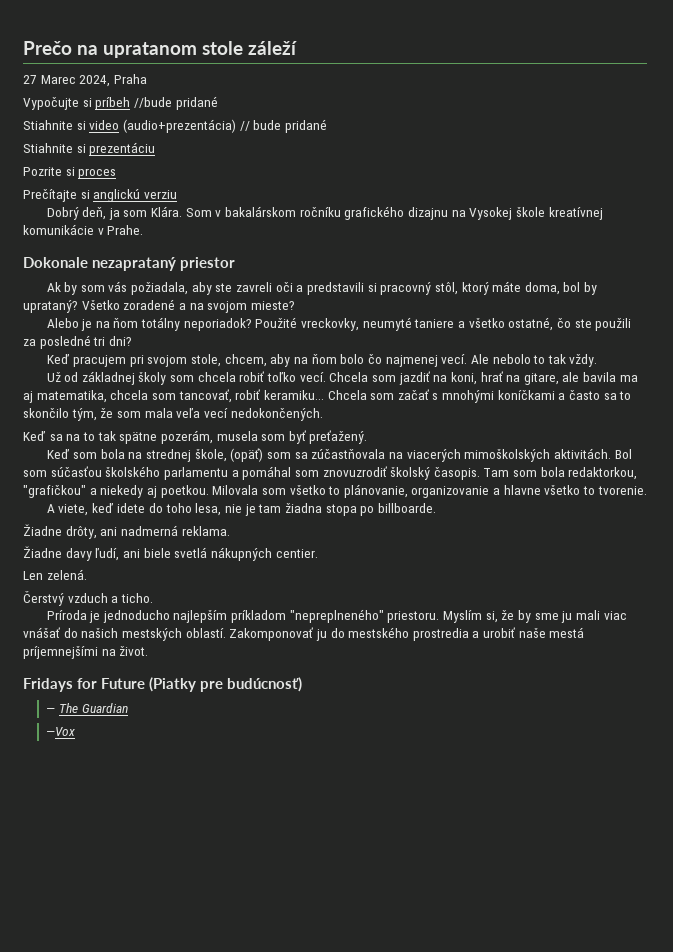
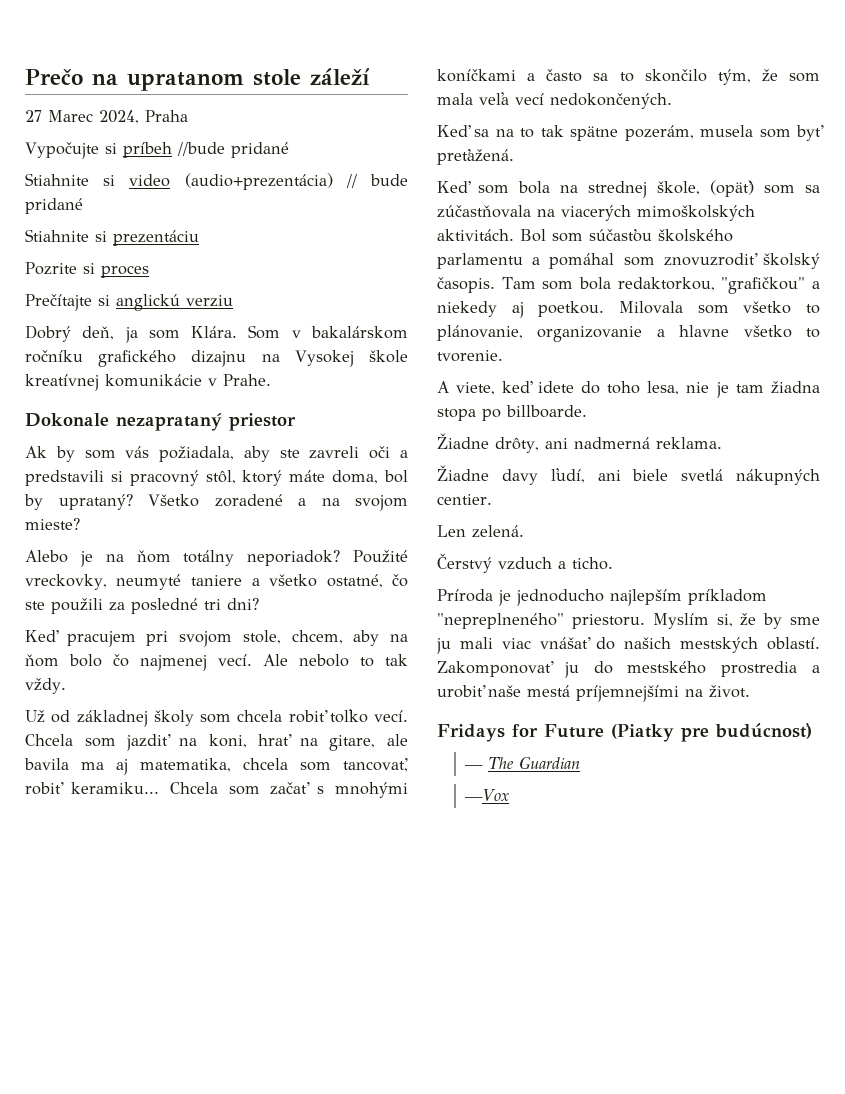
[309,430,368,444] preťažený. -> [437,149,514,165] preťažená.

